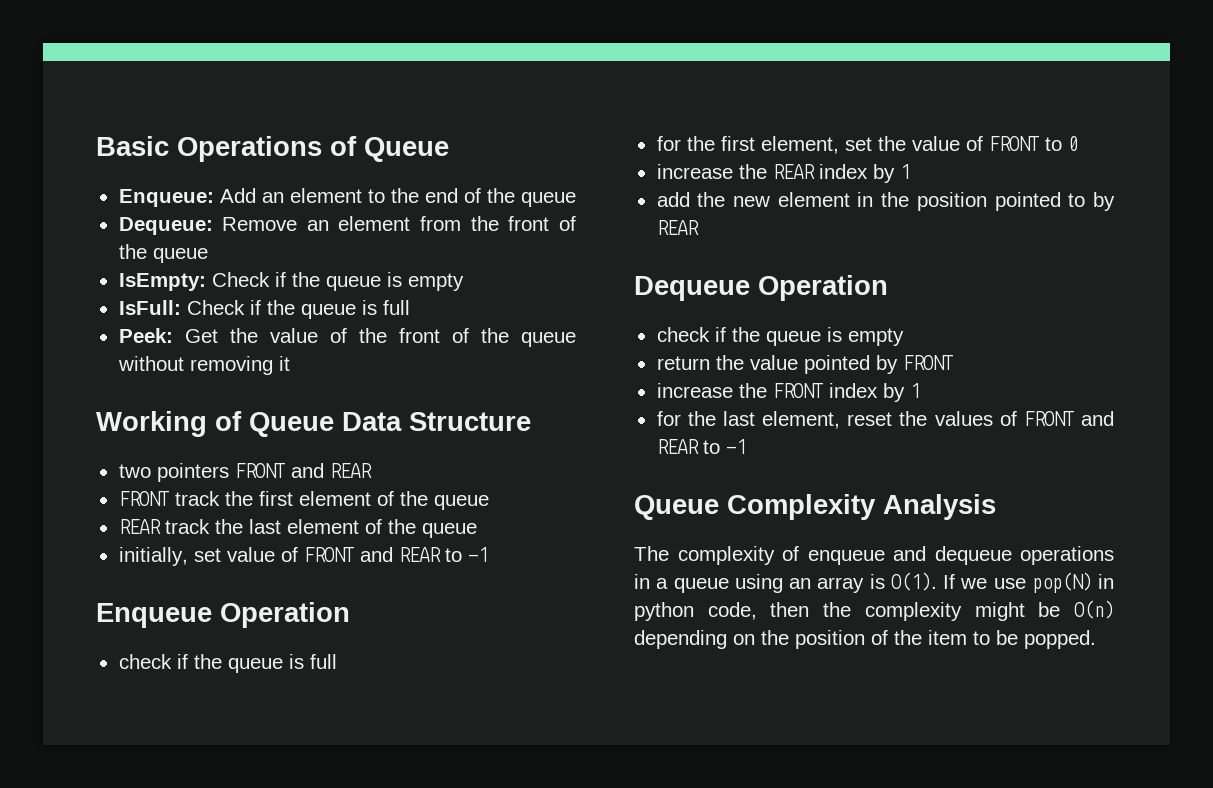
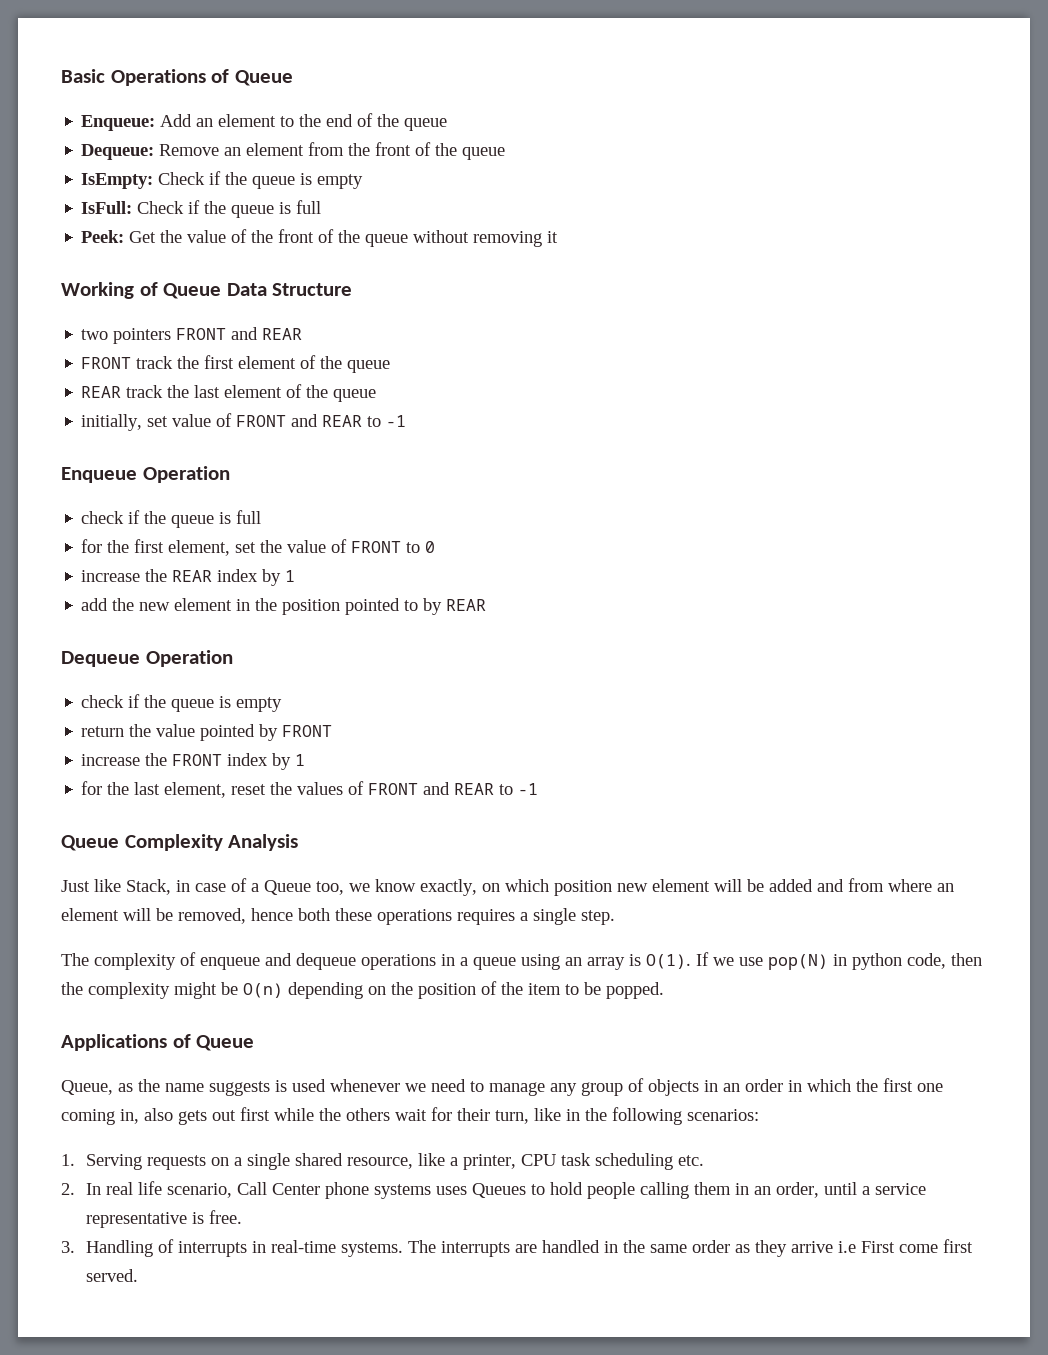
(996, 507) none -> [61,878,954,896] [61,908,615,925] // Just like Stack, in case of a Queue too, we know exactly, on which position new element will be added and from where an element will be removed, hence both these operations requires a single step.
(1096, 639) none -> [61,1034,255,1051] [61,1078,943,1096] [61,1107,759,1125] [61,1153,705,1170] [61,1181,927,1199] [86,1210,243,1228] [61,1239,974,1257] [86,1269,139,1282] // Applications of Queue // Queue, as the name suggests is used whenever we need to manage any group of objects in an order in which the first one coming in, also gets out first while the others wait for their turn, like in the following scenarios: // 1. Serving requests on a single shared resource, like a printer, CPU task scheduling etc. // 2. In real life scenario, Call Center phone systems uses Queues to hold people calling them in an order, until a service representative is free. // 3. Handling of interrupts in real-time systems. The interrupts are handled in the same order as they arrive i.e First come first served.

